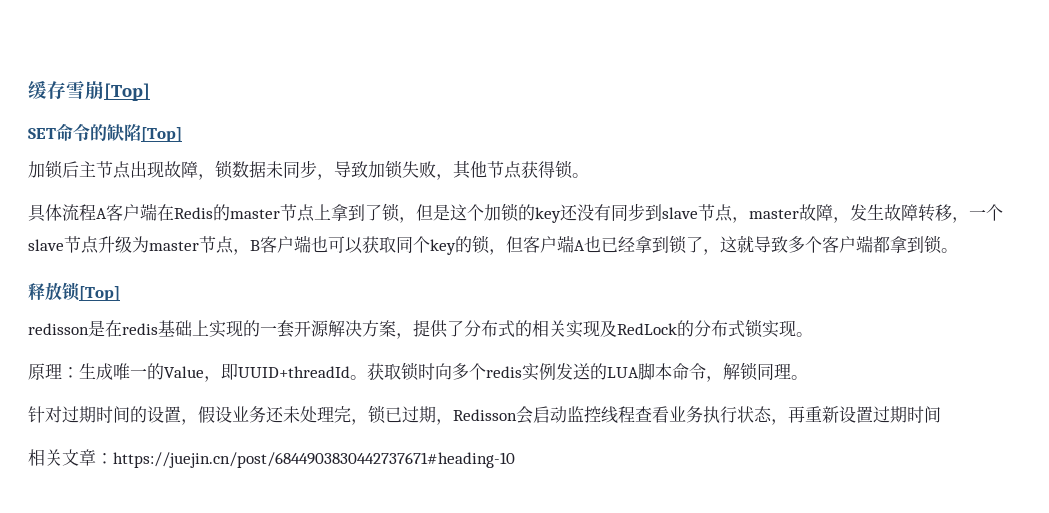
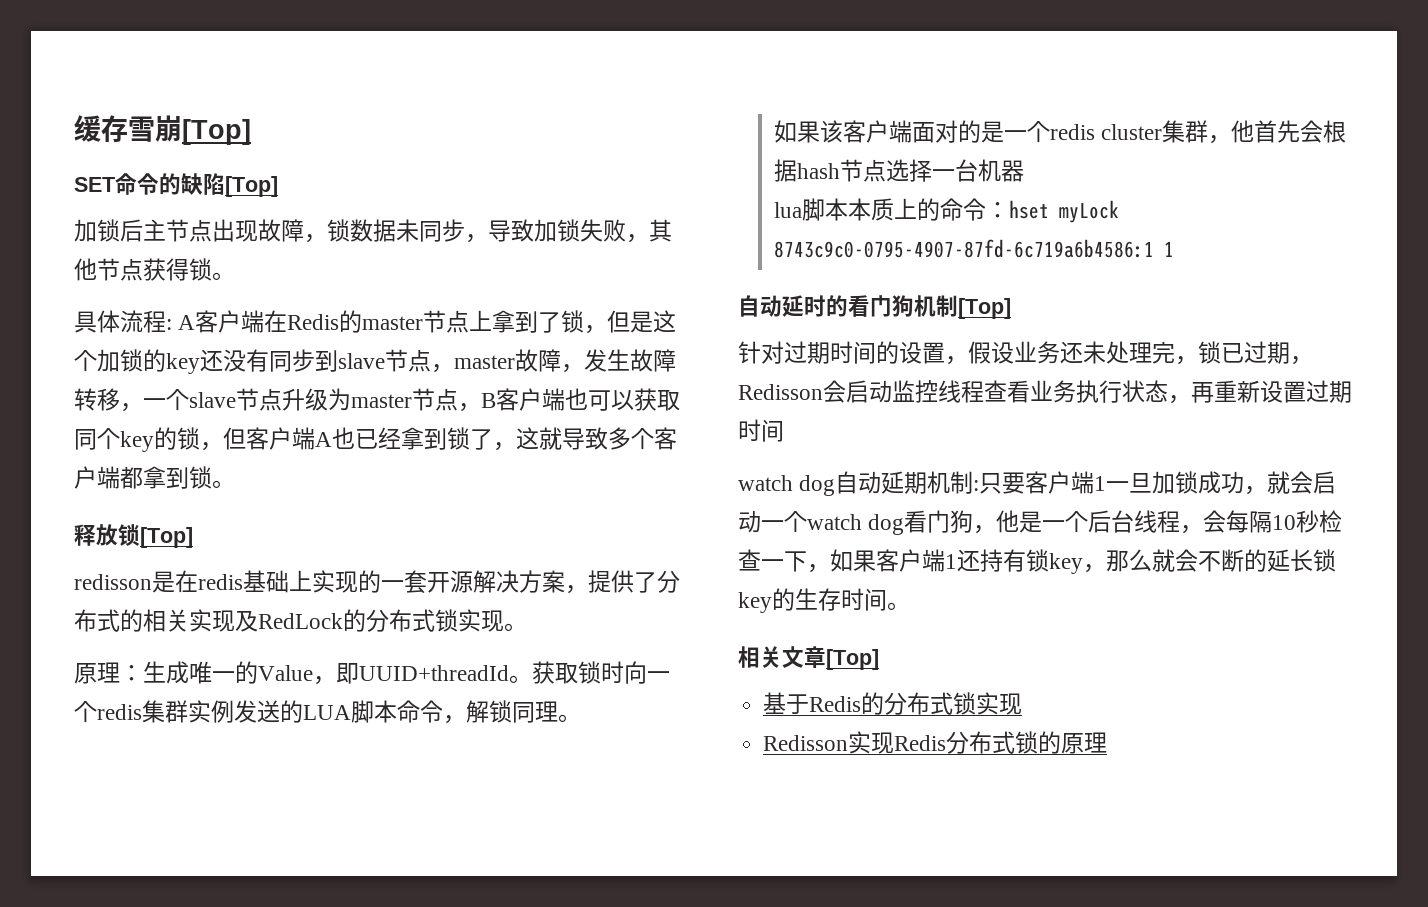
(96, 212) none -> [166,319,172,330] :
[452,363,522,380] 多个redis -> [647,671,670,681] [74,700,188,723] 一个redis集群
(808, 377) none -> [774,120,1347,144] [774,159,1025,182] [774,198,1120,223] [774,239,1175,258] [738,295,1011,319] // 如果该客户端面对的是一个redis cluster集群，他首先会根据hash节点选择一台机器 // lua脚本本质上的命令：hset myLock 8743c9c0-0795-4907-87fd-6c719a6b4586:1 1 // 自动延时的看门狗机制[Top]
[28,449,515,468] 相关文章：https://juejin.cn/post/6844903830442737671#heading-10 -> [738,471,1337,496] [738,510,1343,535] [738,549,1336,574] [738,588,910,613] [738,646,879,670] [763,692,1023,715] [763,731,1108,754] watch dog自动延期机制:只要客户端1一旦加锁成功，就会启动一个watch dog看门狗，他是一个后台线程，会每隔10秒检查一下，如果客户端1还持有锁key，那么就会不断的延长锁key的生存时间。 // 相关文章[Top] // 基于Redis的分布式锁实现 // Redisson实现Redis分布式锁的原理

